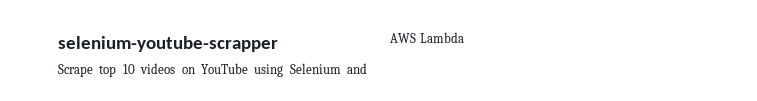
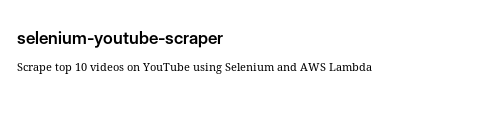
[58,36,278,52] selenium-youtube-scrapper -> [17,31,223,48] selenium-youtube-scraper

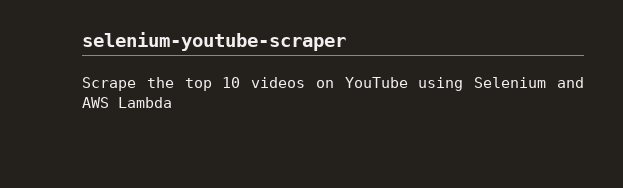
(52, 68) none -> [146,77,174,88] the

